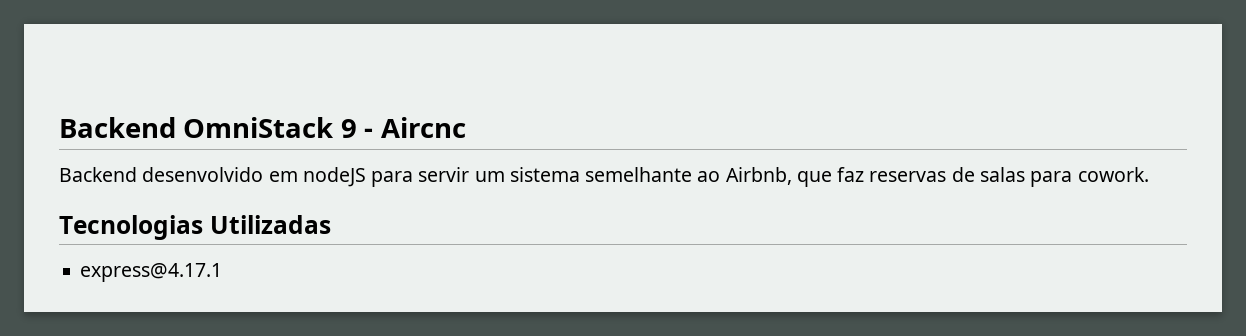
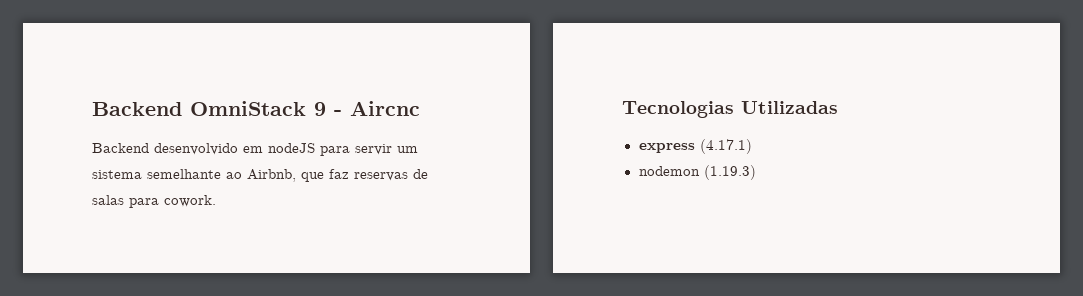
[80,263,223,282] express@4.17.1 -> [638,139,752,154] [638,165,756,180] express (4.17.1) // nodemon (1.19.3)

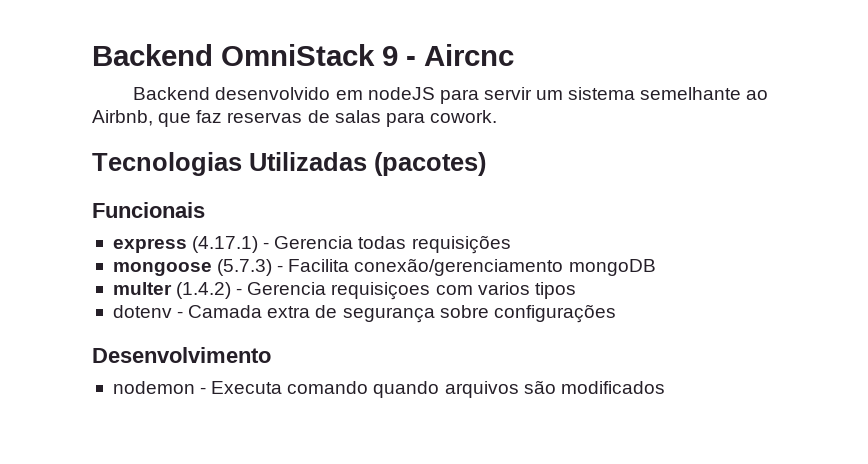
(838, 107) none -> [374,152,486,176] [92,202,205,218] (pacotes) // Funcionais
[638,165,756,180] // nodemon (1.19.3) -> [263,235,511,254] [112,258,656,276] [112,282,576,300] [112,304,616,323] [92,347,271,363] [112,380,665,398] - Gerencia todas requisições // mongoose (5.7.3) - Facilita conexão/gerenciamento mongoDB // multer (1.4.2) - Gerencia requisiçoes com varios tipos // dotenv - Camada extra de segurança sobre configurações // Desenvolvimento // nodemon - Executa comando quando arquivos são modificados

